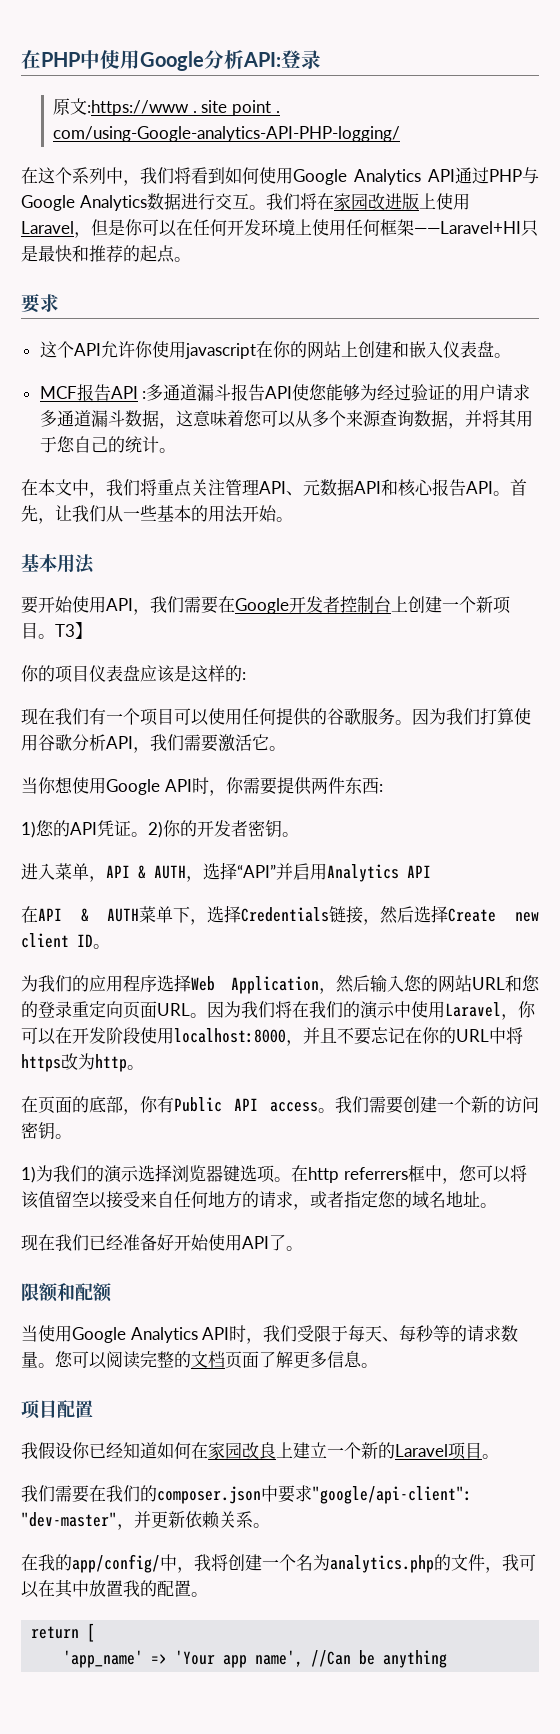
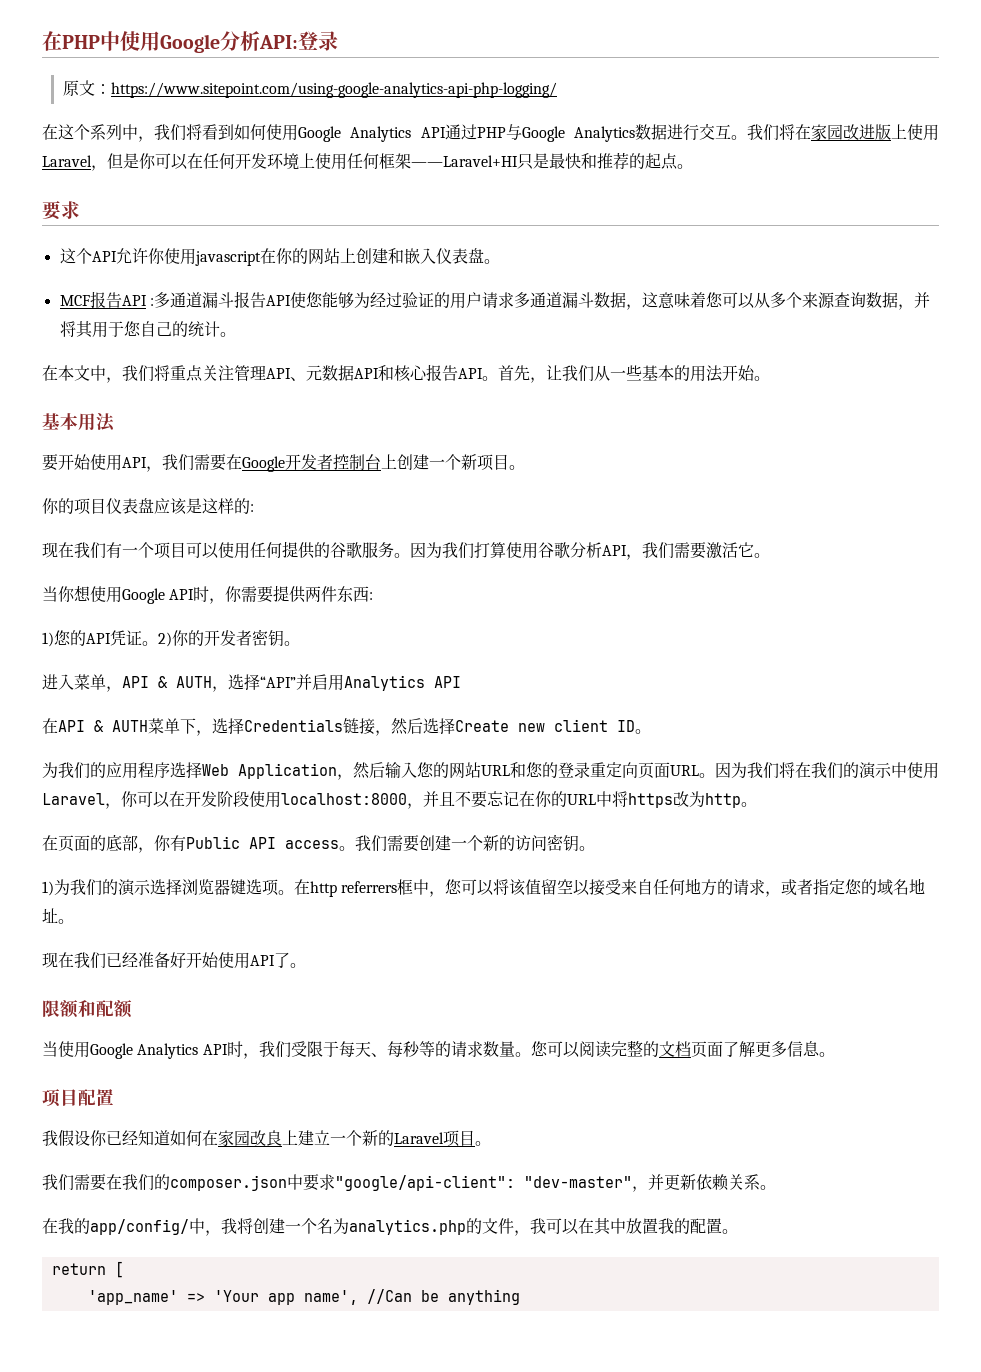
[87,100,280,116] [53,126,401,142] :https://www . site point . com/using-Google-analytics-API-PHP-logging/ -> [94,82,557,98] ：https://www.sitepoint.com/using-google-analytics-api-php-logging/
[55,622,92,639] T3】 -> (525, 467) none

